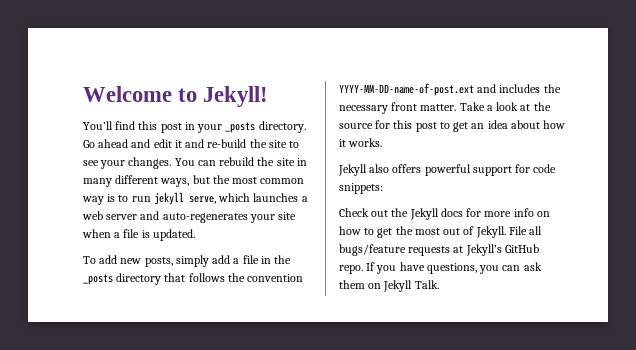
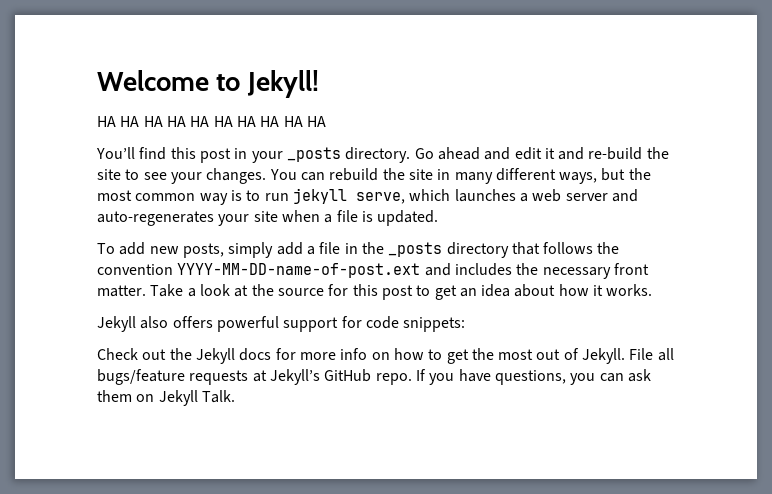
(269, 96) none -> [97,116,326,127] // HA HA HA HA HA HA HA HA HA HA

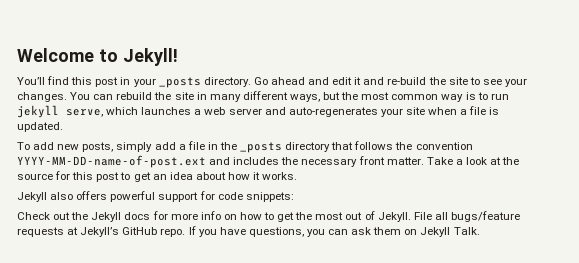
[97,116,326,127] // HA HA HA HA HA HA HA HA HA HA -> (178, 57) none

